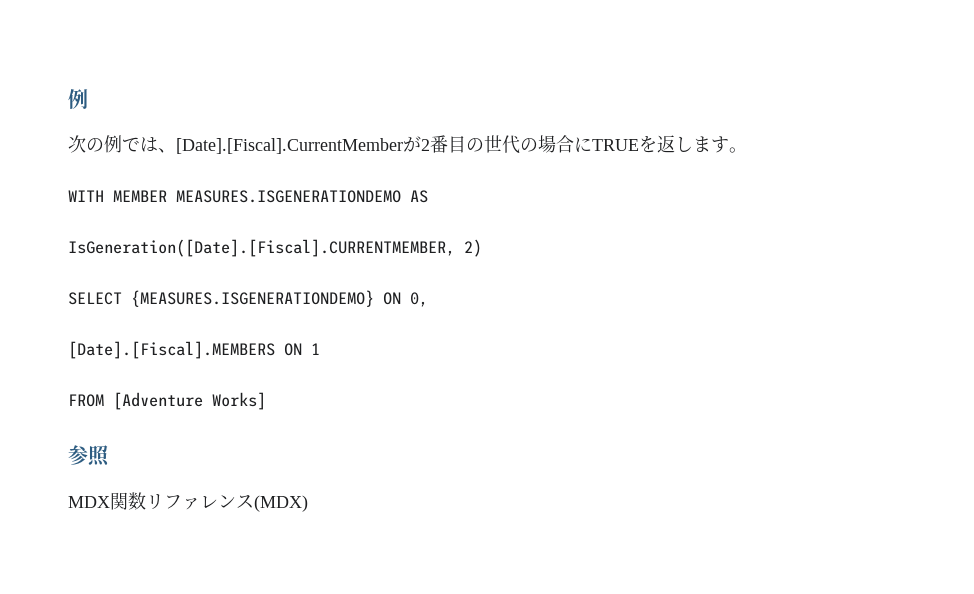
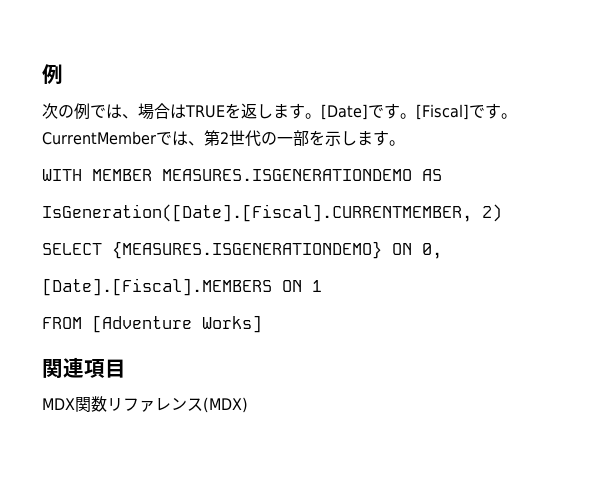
[176,135,675,154] [Date].[Fiscal].CurrentMemberが2番目の世代の場合にTRUEを返 -> [138,103,517,120] [42,130,341,147] 場合はTRUEを返します。[Date]です。[Fiscal]です。CurrentMemberでは、第2世代の一部を示
[68,445,110,467] 参照 -> [42,357,126,378] 関連項目

